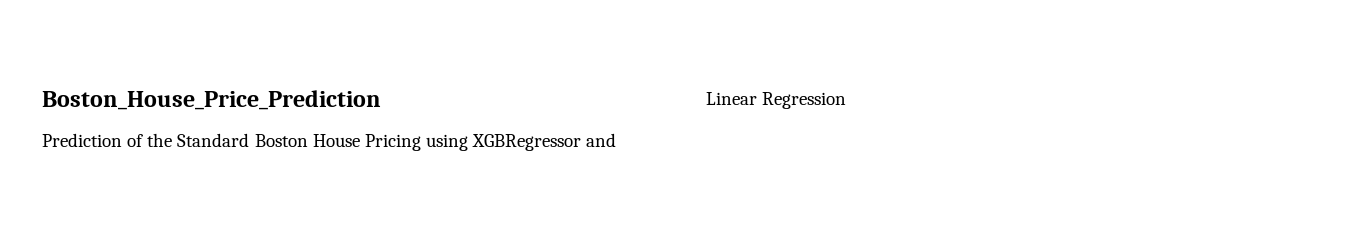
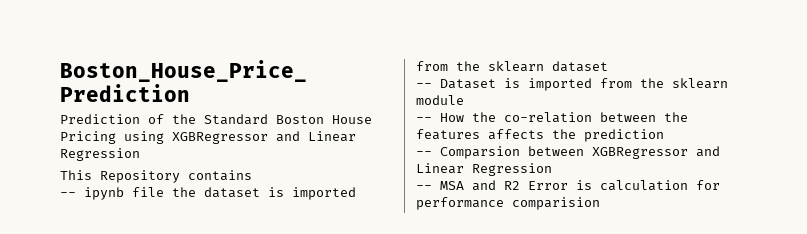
(847, 100) none -> [60,170,252,183] [60,187,356,200] [416,61,608,72] [416,78,728,91] [416,95,464,105] [416,112,688,123] [416,129,664,142] [416,146,720,159] [416,163,552,176] [416,180,720,191] [416,197,600,210] // This Repository contains // -- ipynb file the dataset is imported from the sklearn dataset // -- Dataset is imported from the sklearn module // -- How the co-relation between the features affects the prediction // -- Comparsion between XGBRegressor and Linear Regression // -- MSA and R2 Error is calculation for performance comparision

